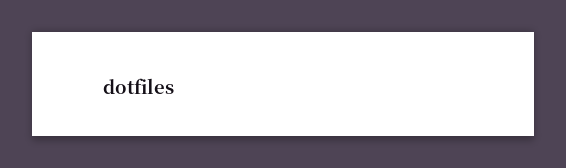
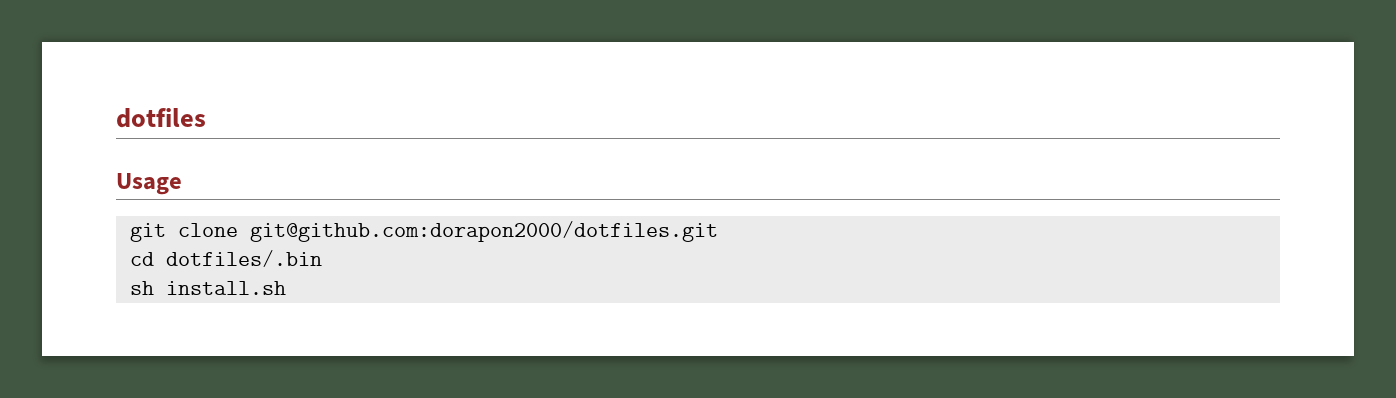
(174, 86) none -> [116,173,182,195] [129,221,718,242] [129,250,322,267] [129,281,286,295] // Usage // git clone git@github.com:dorapon2000/dotfiles.git // cd dotfiles/.bin // sh install.sh

